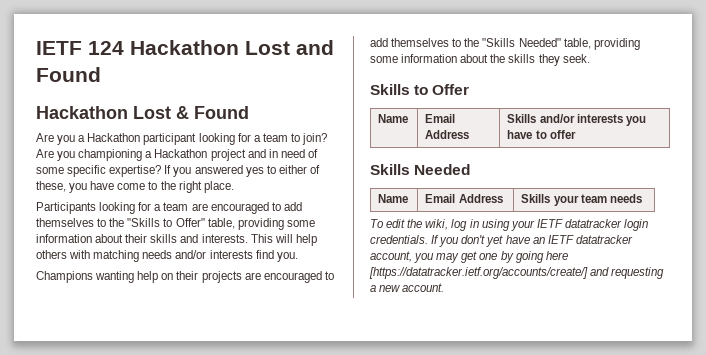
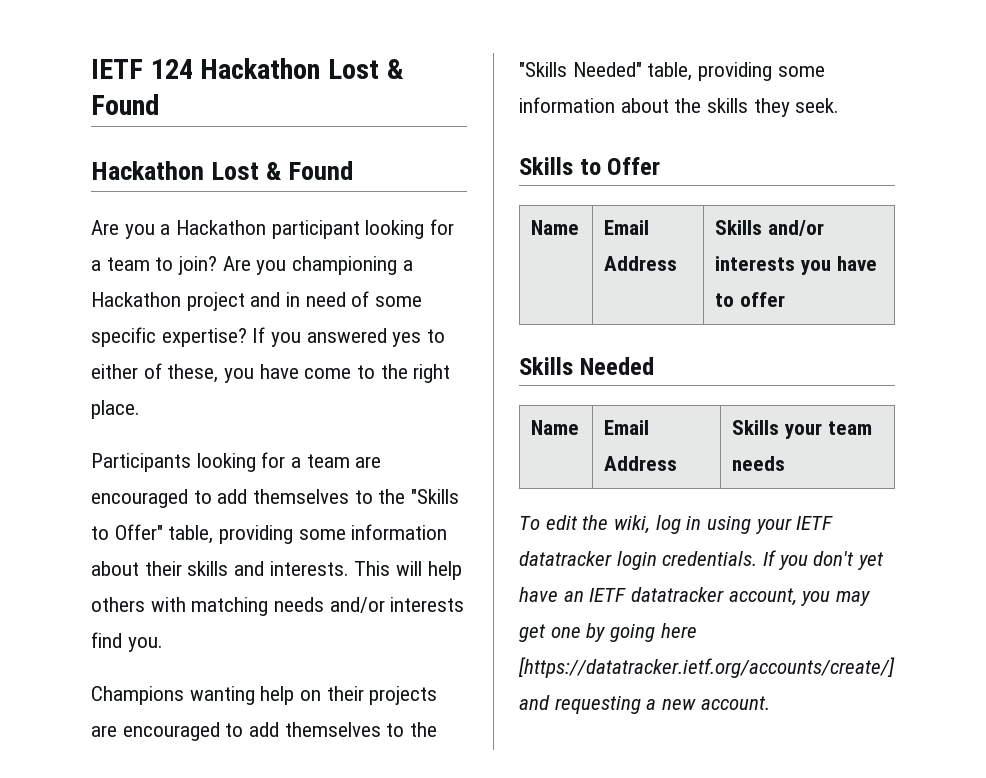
[296,40,334,55] and -> [386,59,404,79] &

